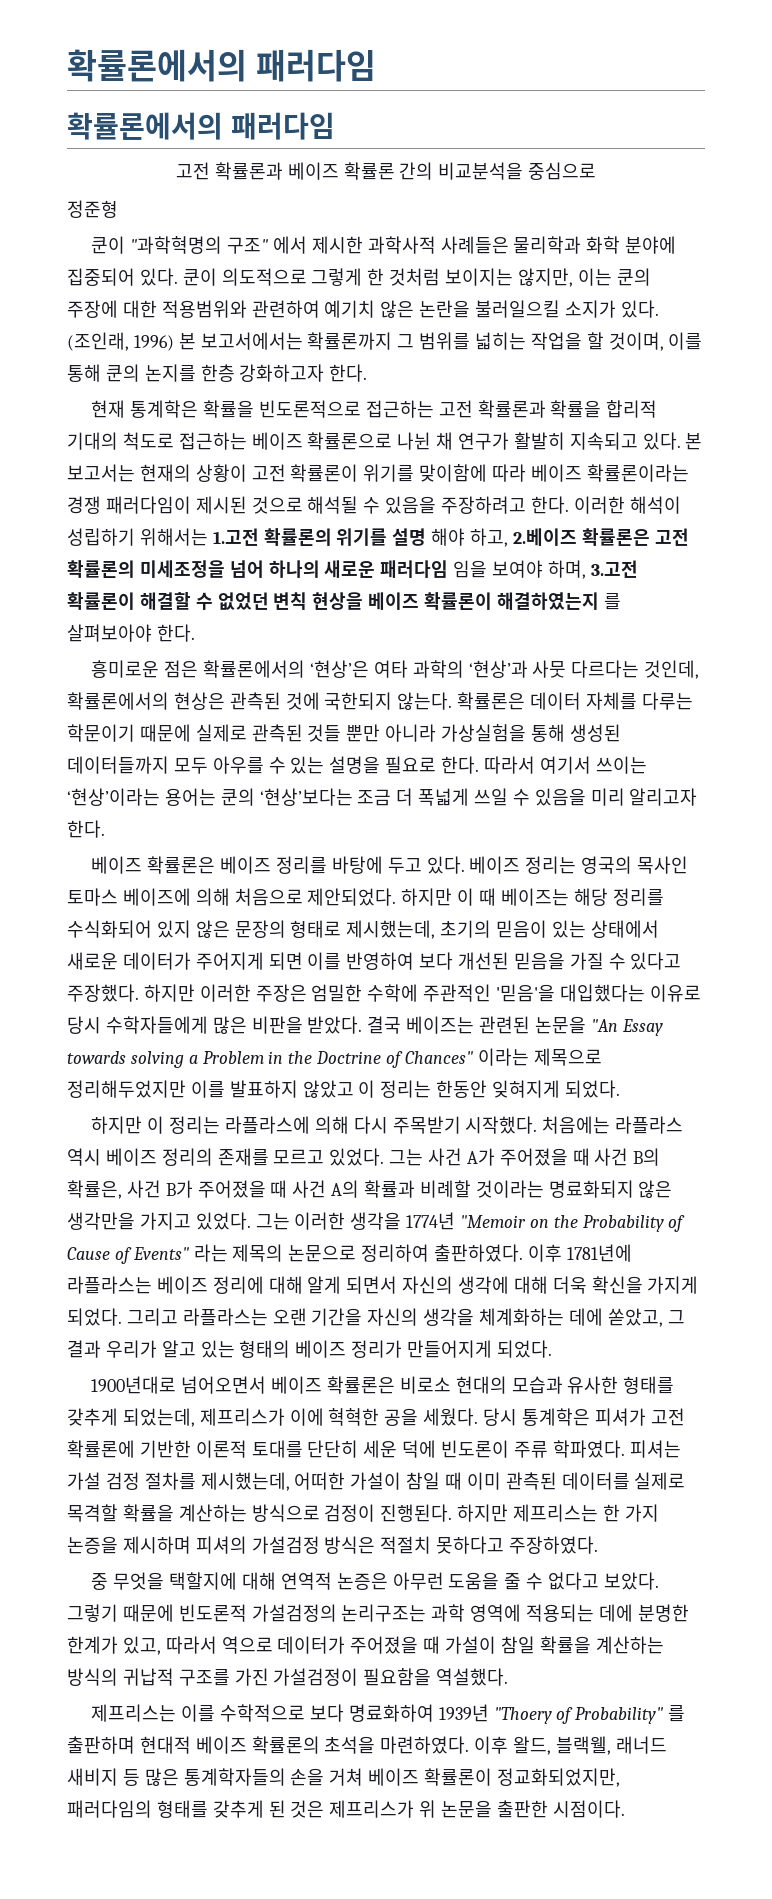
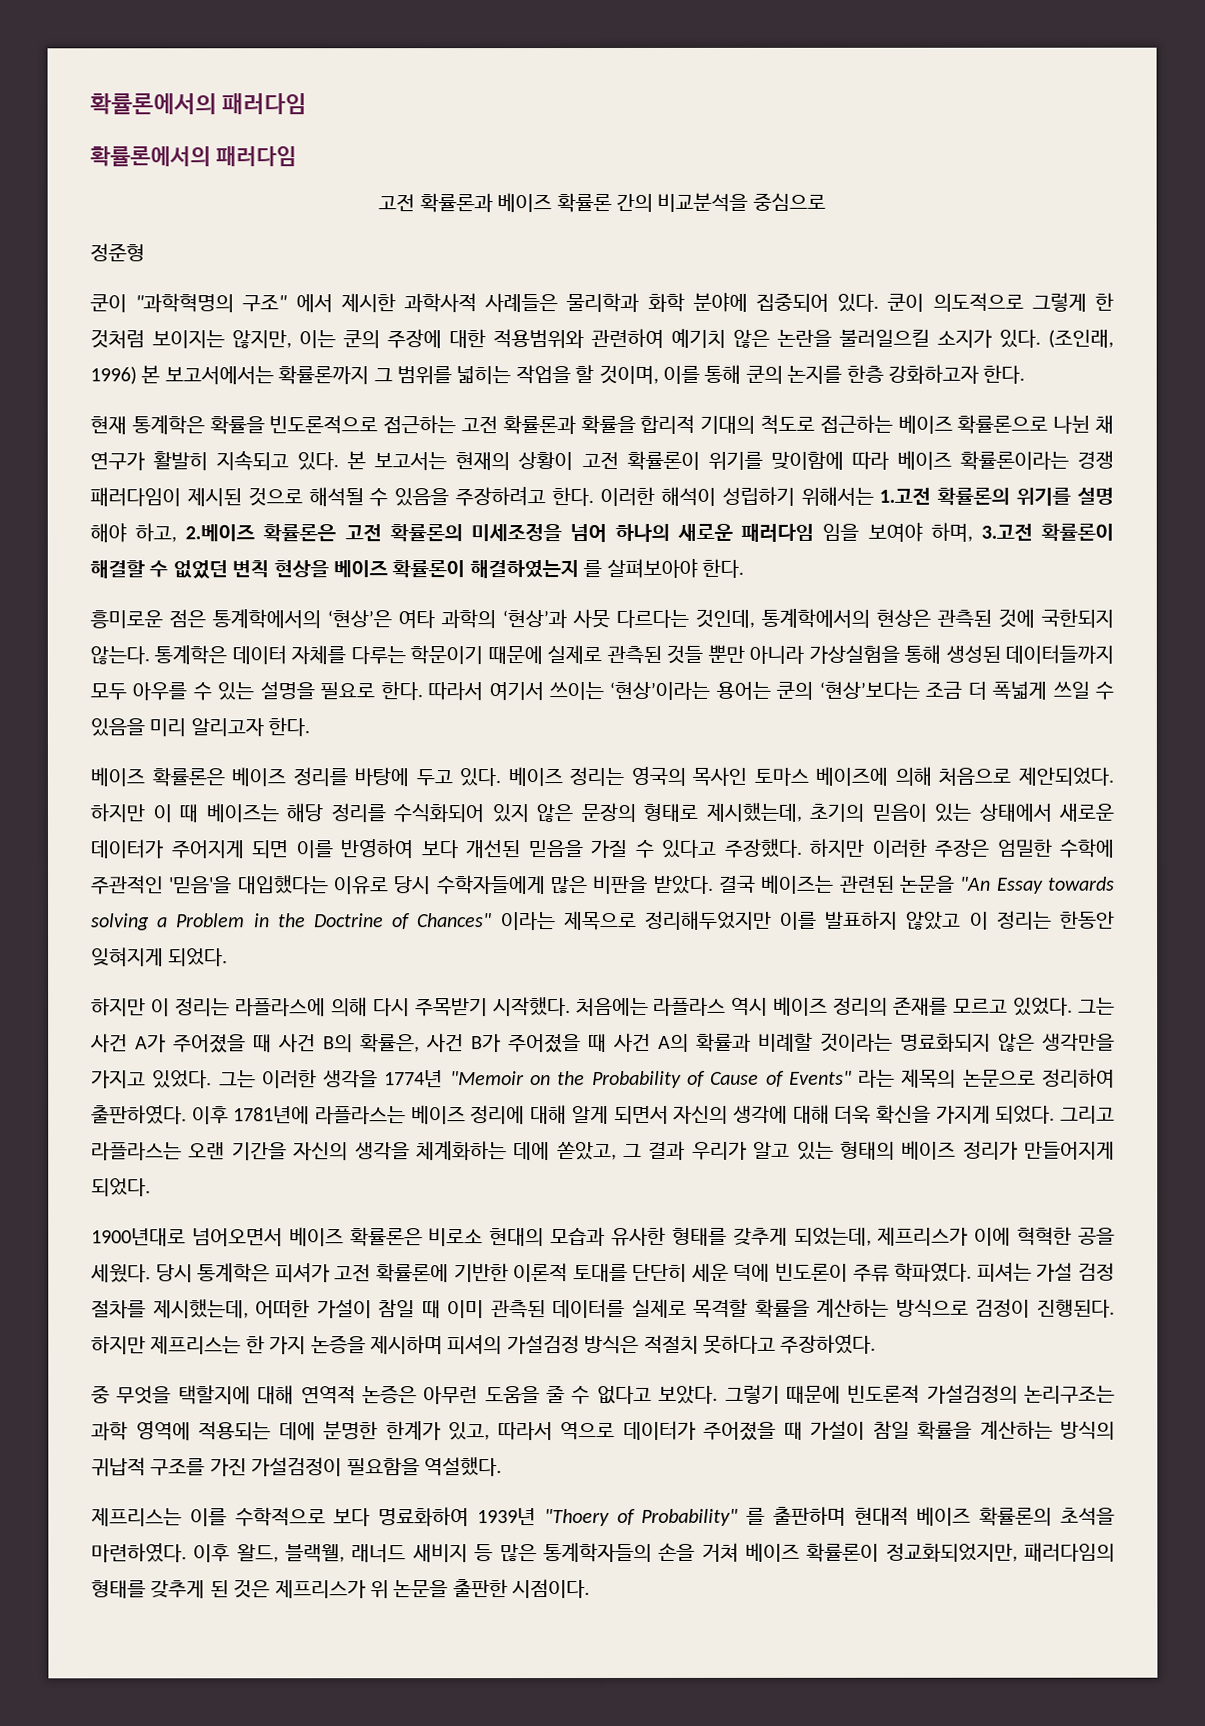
[203,660,306,678] 확률론에서의 -> [212,609,321,629] 통계학에서의
[67,692,169,710] 확률론에서의 -> [761,608,870,628] 통계학에서의
[457,692,526,710] 확률론은 -> [154,645,228,665] 통계학은

